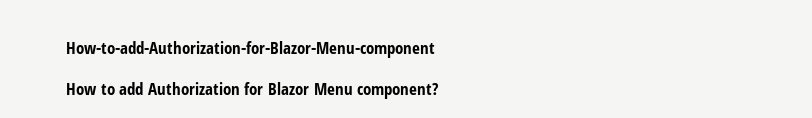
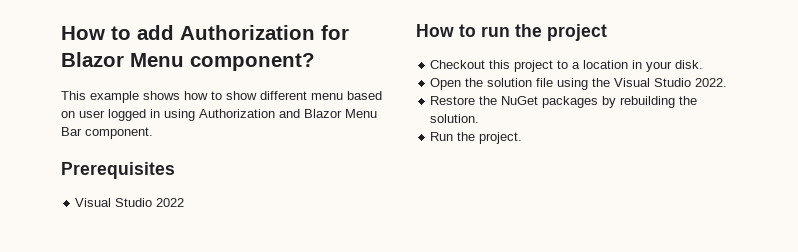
[66,41,435,58] How-to-add-Authorization-for-Blazor-Menu-component // -> (61, 33) none
(440, 91) none -> [61,91,382,103] [61,109,377,121] [61,127,153,139] [61,162,175,179] [75,198,185,207] [416,24,607,41] [430,60,704,72] [430,78,728,90] [430,96,698,108] [430,114,480,123] [430,132,523,144] // This example shows how to show different menu based on user logged in using Authorization and Blazor Menu Bar component. // Prerequisites // Visual Studio 2022 // How to run the project // Checkout this project to a location in your disk. // Open the solution file using the Visual Studio 2022. // Restore the NuGet packages by rebuilding the solution. // Run the project.

